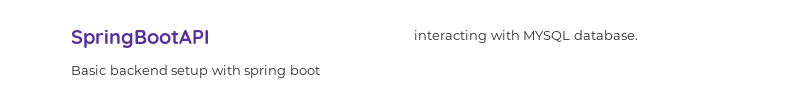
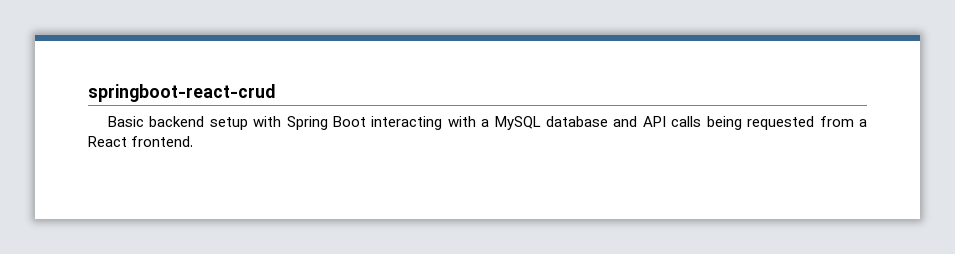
[71,29,210,48] SpringBootAPI -> [88,84,275,102] springboot-react-crud
[244,65,320,78] [414,30,638,43] spring boot interacting with MYSQL database. -> [286,116,868,130] [88,136,194,147] Spring Boot interacting with a MySQL database and API calls being requested from a React frontend.

